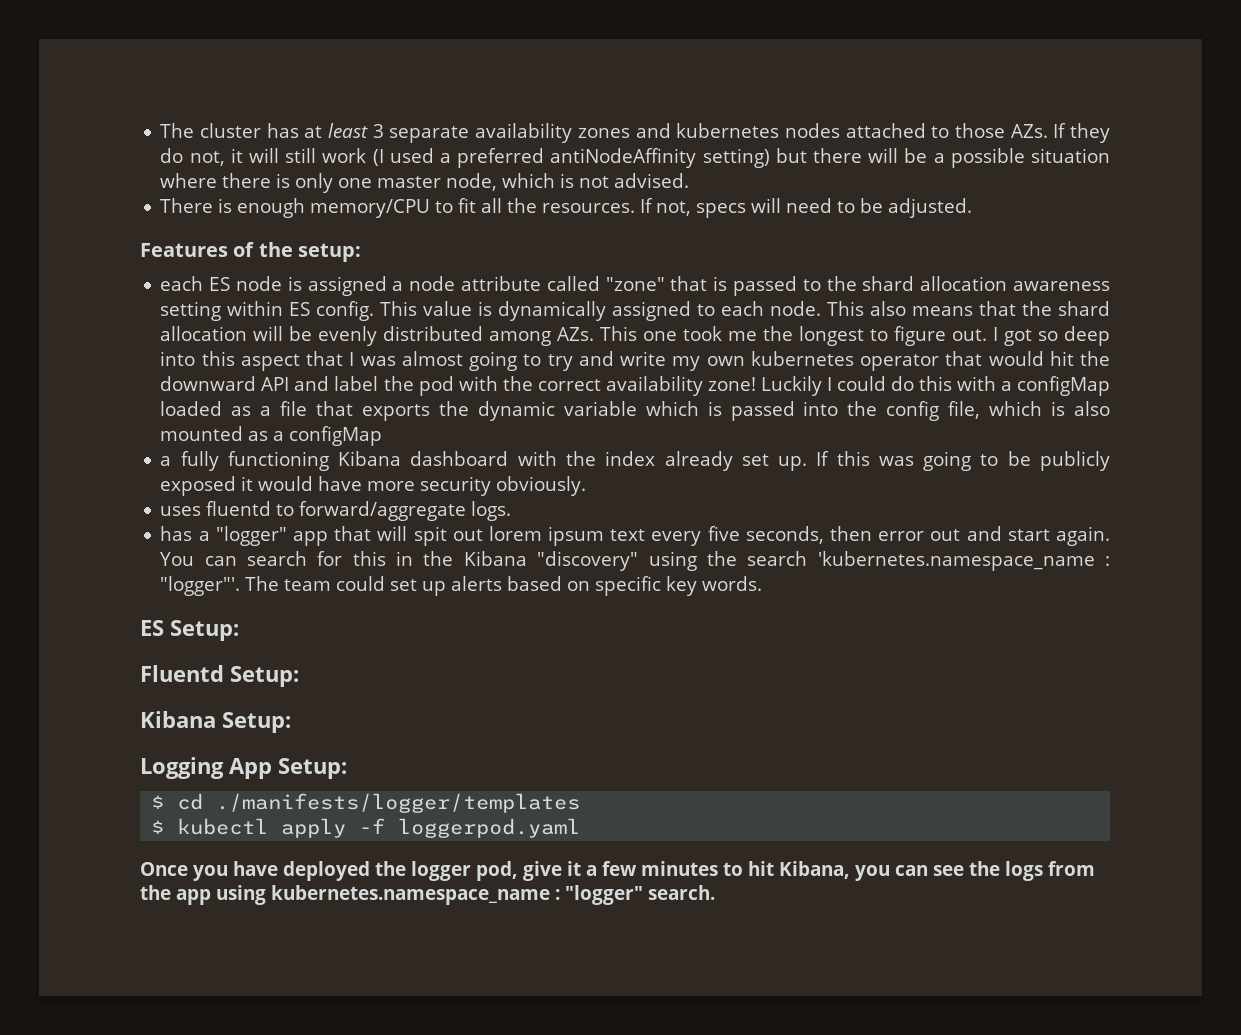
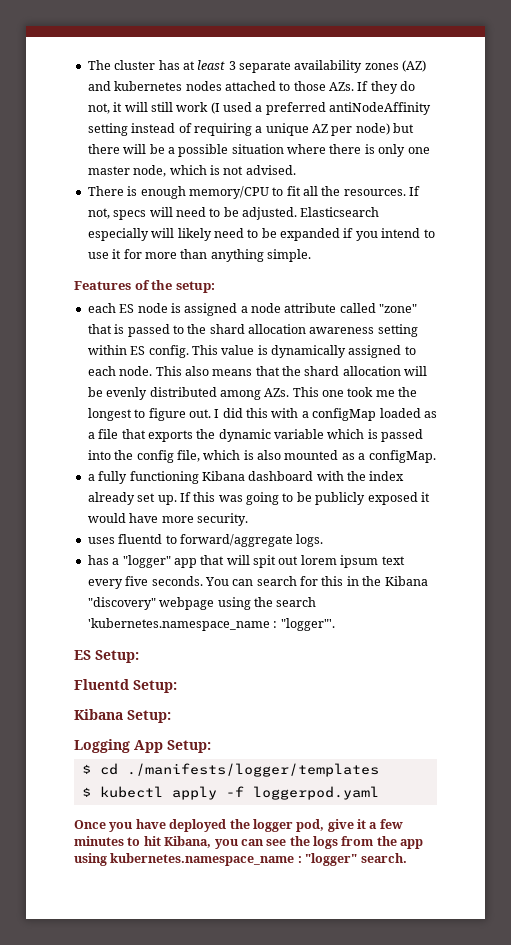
(630, 133) none -> [402,60,427,72] (AZ)
[702,148,770,168] setting) -> [87,123,390,136] setting instead of requiring a unique AZ per node)
(973, 208) none -> [300,207,380,217] [87,228,435,241] [87,249,311,262] Elasticsearch especially will likely need to be expanded if you intend to use it for more than anything simple.
[1004,326,1111,346] [160,351,1110,371] [160,376,914,396] got so deep into this aspect that I was almost going to try and write my own kubernetes operator that would hit the downward API and label the pod with the correct availability zone! Luckily I could do -> [222,408,243,418] did
[289,426,383,446] configMap -> [368,450,436,463] configMap.
[420,476,587,496] security obviously. -> [196,513,248,526] security.
[745,526,1110,546] seconds, then error out and start again. -> [151,576,203,586] seconds.
(639, 561) none -> [159,597,215,610] webpage
[245,576,763,596] The team could set up alerts based on specific key words. -> (335, 624) none

